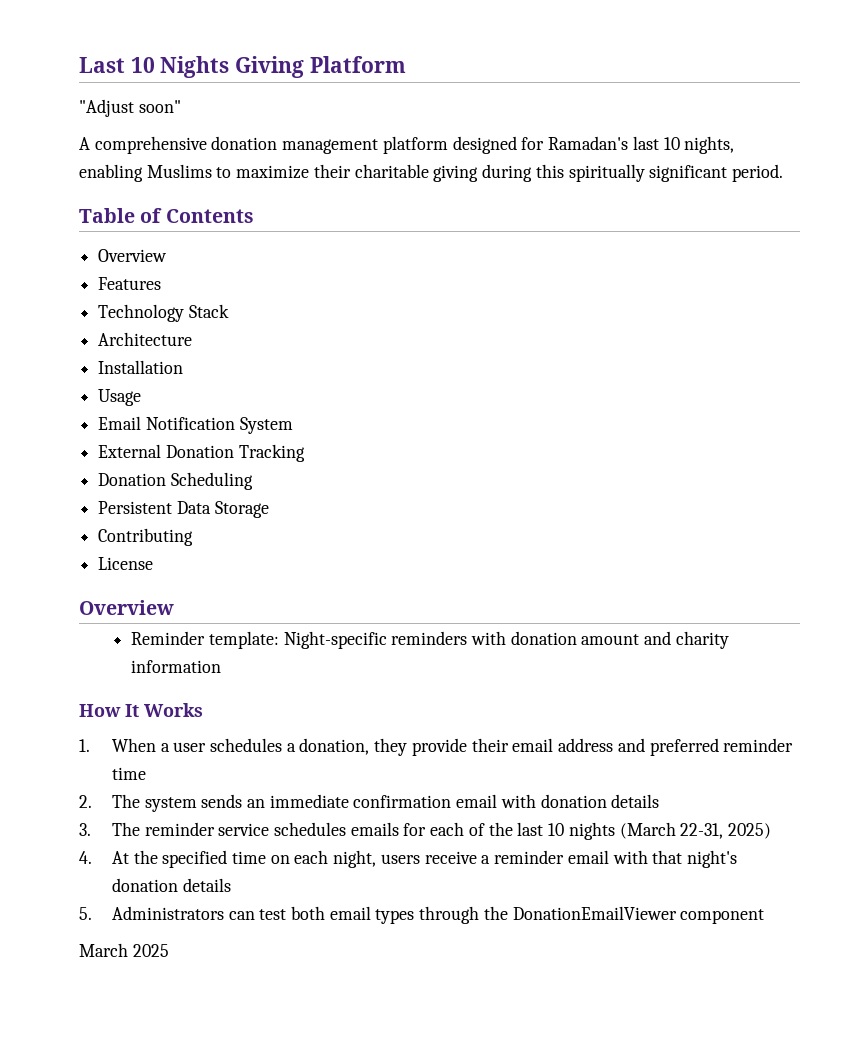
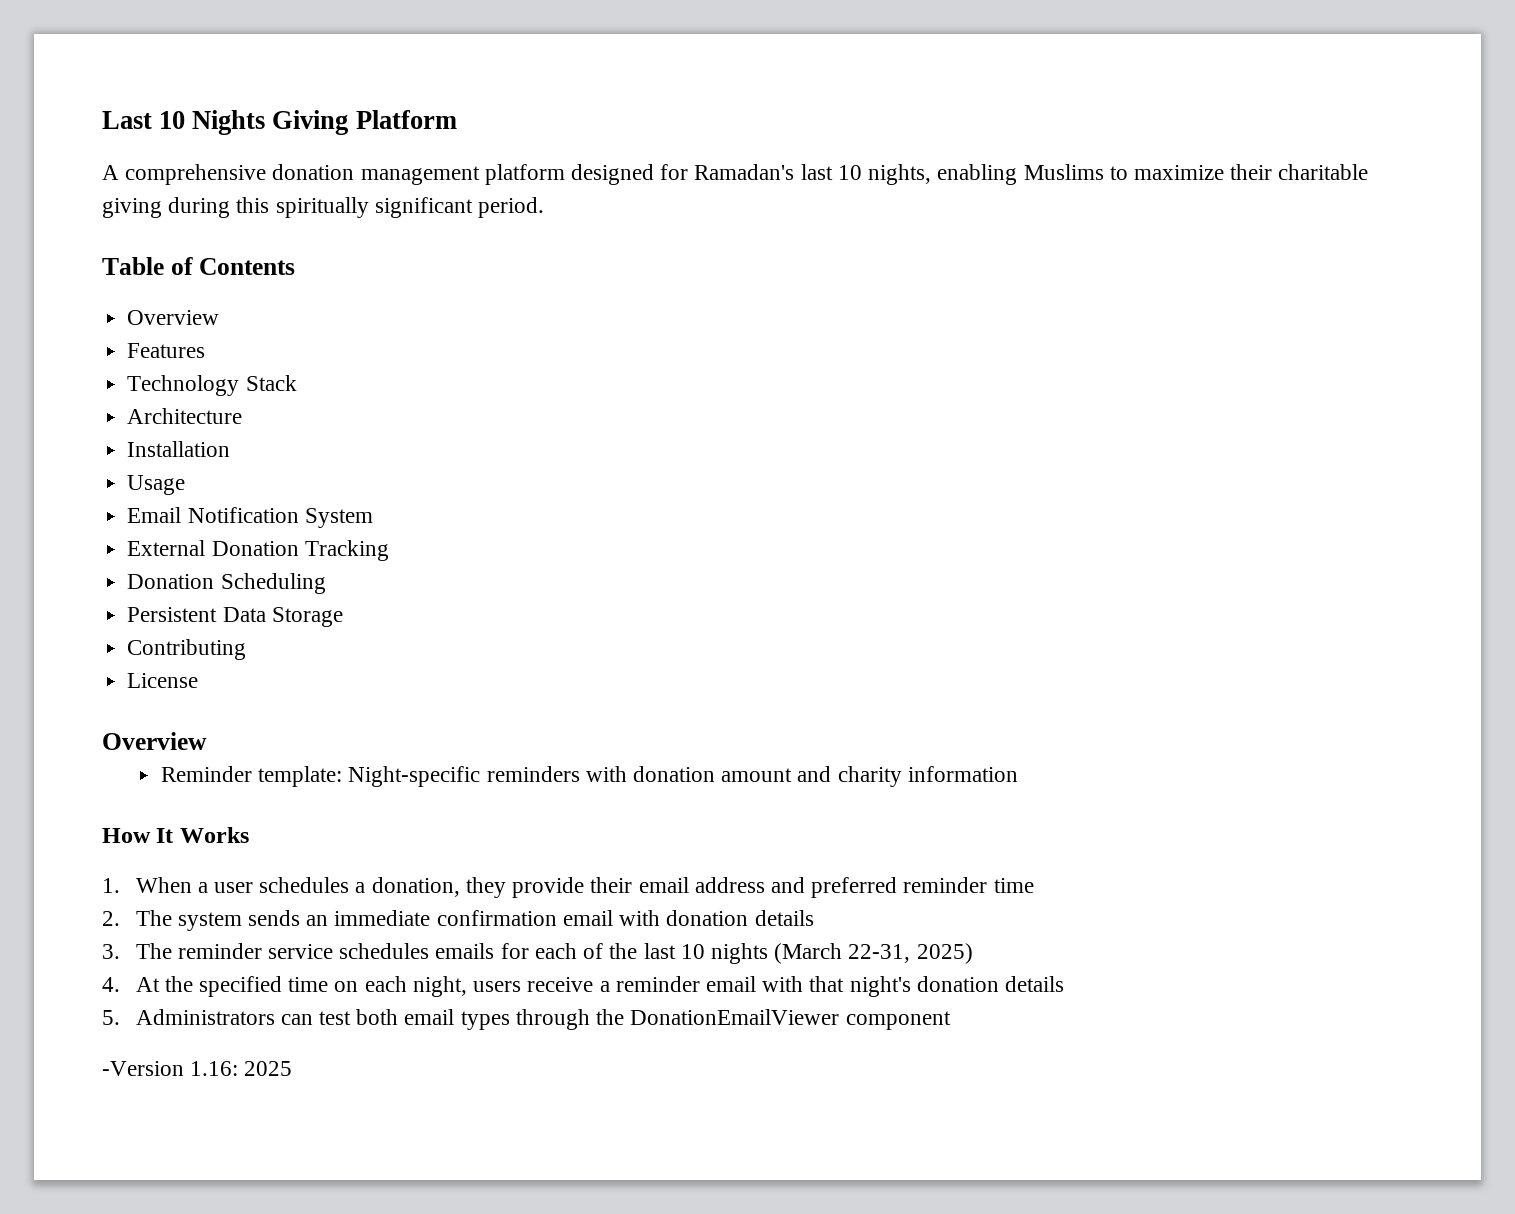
[79,99,181,117] // "Adjust soon" -> (457, 119) none
[79,943,128,957] March -> [102,1061,239,1076] -Version 1.16:

